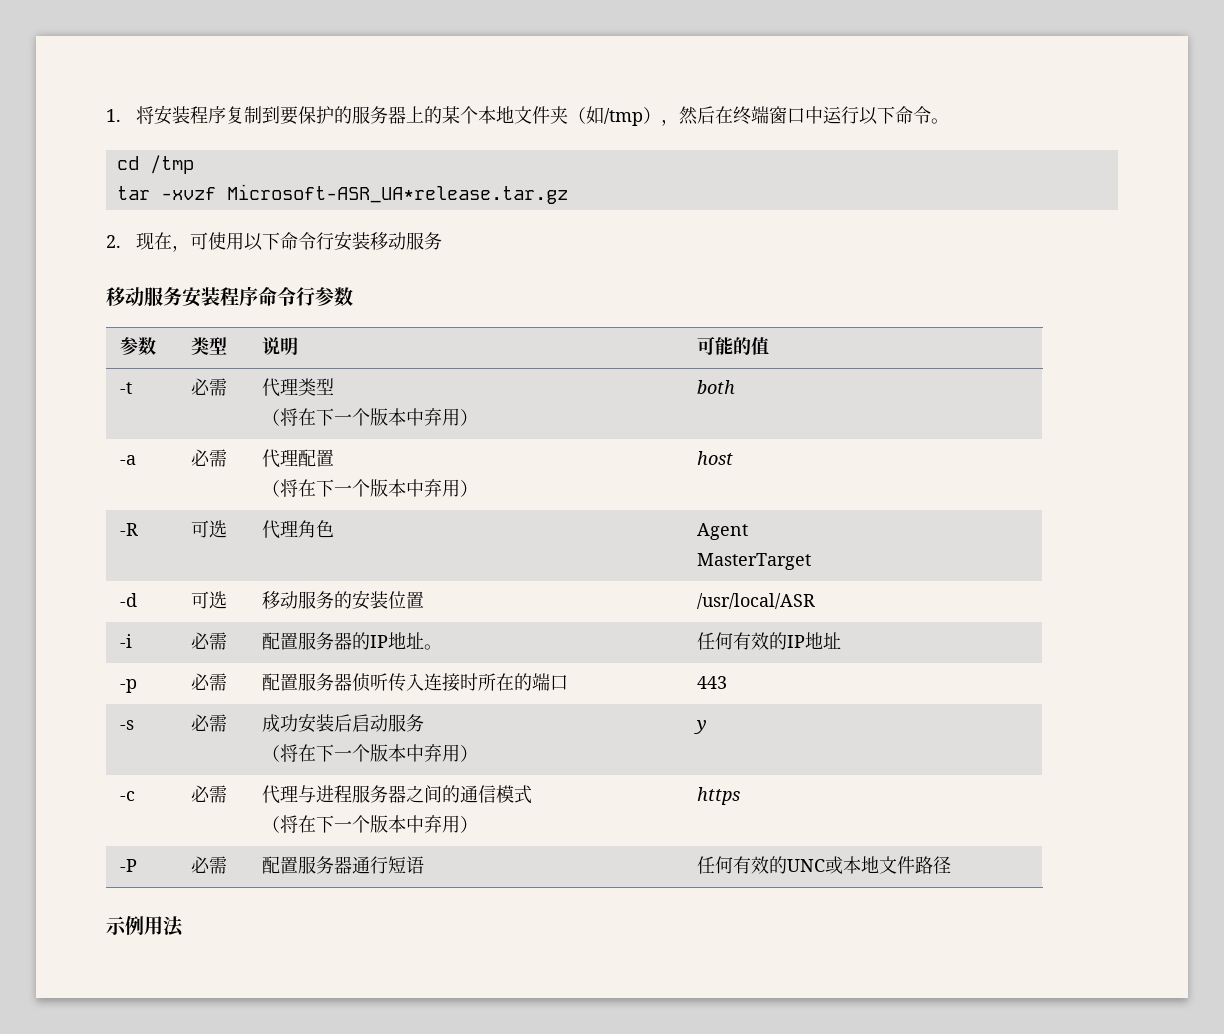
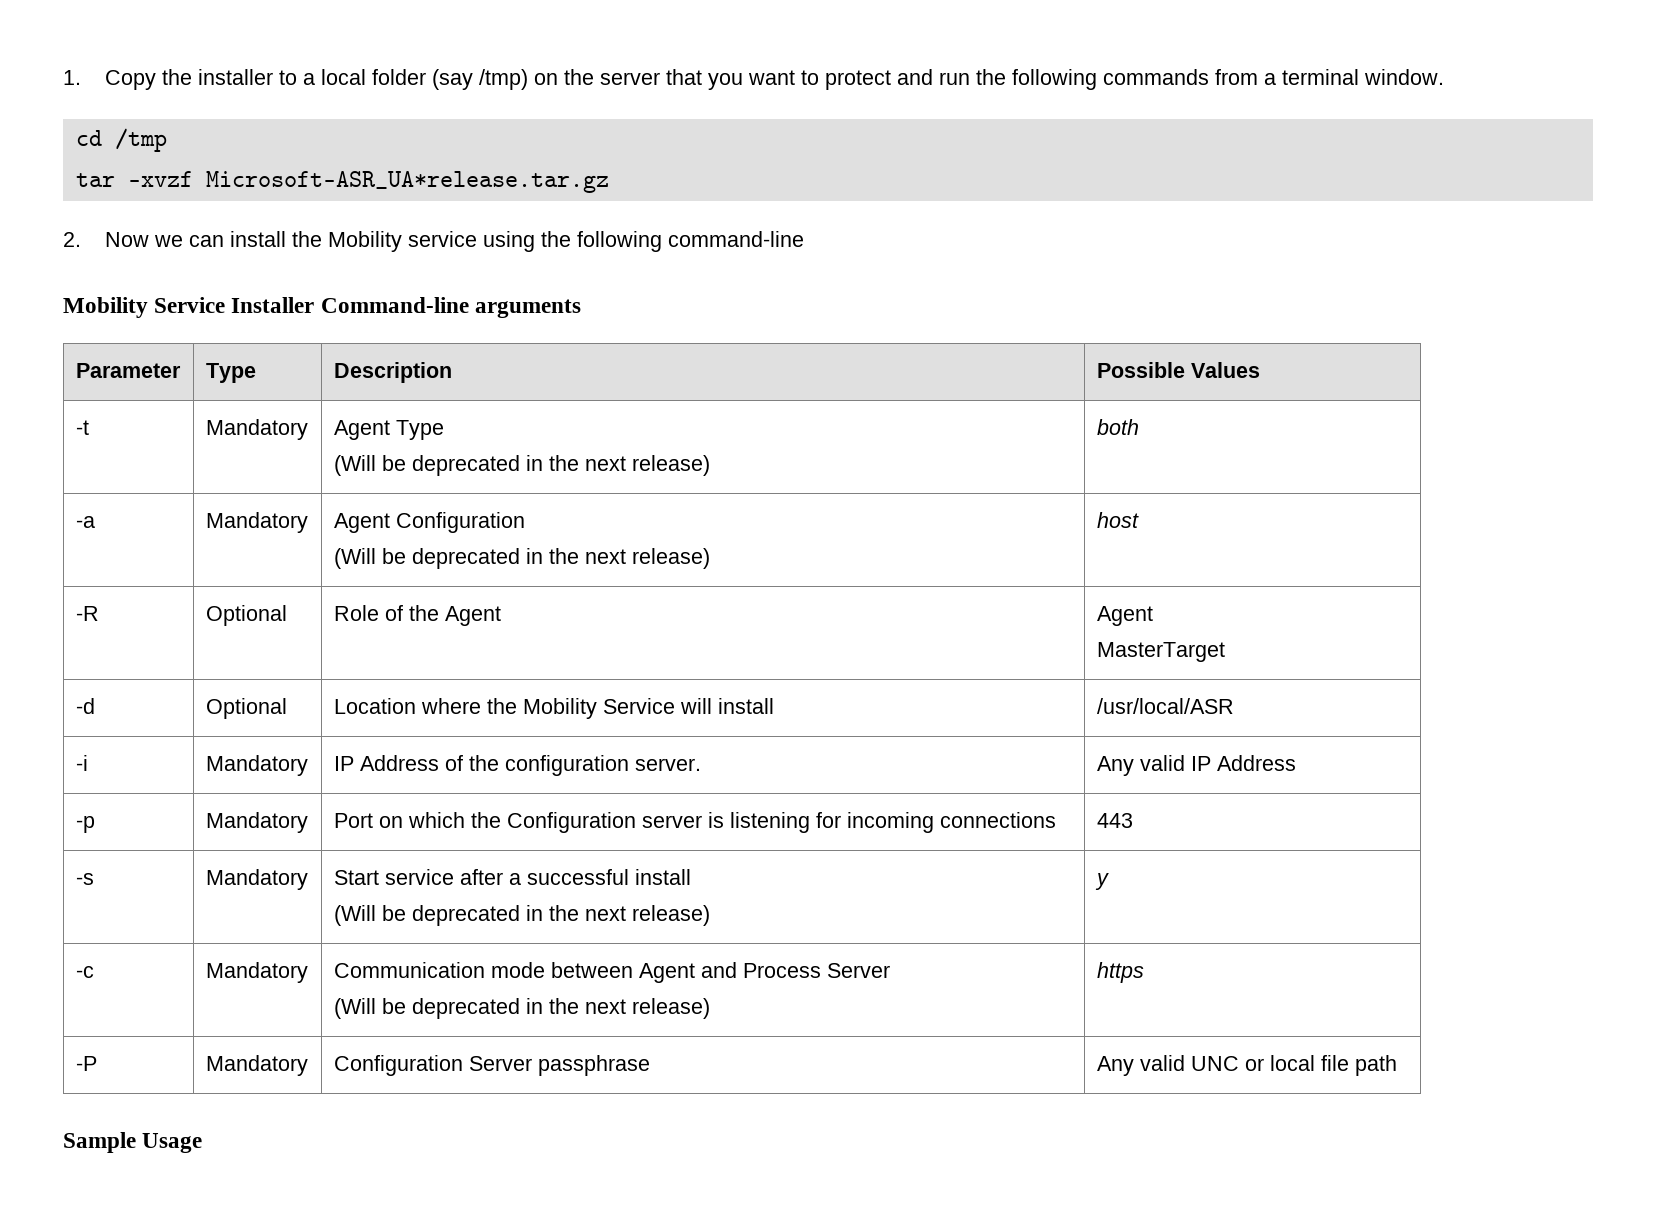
[136,105,950,126] 将安装程序复制到要保护的服务器上的某个本地文件夹（如/tmp），然后在终端窗口中运行以下命令。 -> [104,69,1444,90] Copy the installer to a local folder (say /tmp) on the server that you want to protect and run the following commands from a terminal window.
[136,231,443,252] [106,286,353,307] [119,337,156,355] [190,337,227,355] [261,337,298,355] [696,336,769,355] [119,382,132,394] [190,378,227,396] [261,378,334,397] [261,408,478,426] [696,380,735,394] [119,455,136,465] [190,449,227,467] [261,449,334,468] [261,479,478,497] [696,451,733,465] [119,523,138,536] [190,520,227,538] [261,520,334,539] [696,523,748,540] [696,553,811,570] [119,593,137,607] [190,591,227,609] [261,590,424,610] [696,593,815,609] [119,634,132,648] [190,632,227,650] [261,632,442,650] [696,632,841,650] [119,679,137,693] [190,673,227,691] [261,673,568,692] [696,676,727,689] [119,720,134,730] [190,714,227,732] [261,713,424,733] [261,744,478,762] [693,720,707,734] [119,791,135,801] [190,785,227,803] [261,785,532,804] [261,815,478,833] [696,787,740,805] [119,859,137,872] [190,856,227,874] [261,856,424,874] [696,856,951,874] [106,916,184,937] 现在，可使用以下命令行安装移动服务 // 移动服务安装程序命令行参数 // 参数 | 类型 | 说明 | 可能的值 // -t | 必需 | 代理类型 // （将在下一个版本中弃用） | both // -a | 必需 | 代理配置 // （将在下一个版本中弃用） | host // -R | 可选 | 代理角色 | Agent // MasterTarget // -d | 可选 | 移动服务的安装位置 | /usr/local/ASR // -i | 必需 | 配置服务器的IP地址。 | 任何有效的IP地址 // -p | 必需 | 配置服务器侦听传入连接时所在的端口 | 443 // -s | 必需 | 成功安装后启动服务 // （将在下一个版本中弃用） | y // -c | 必需 | 代理与进程服务器之间的通信模式 // （将在下一个版本中弃用） | https // -P | 必需 | 配置服务器通行短语 | 任何有效的UNC或本地文件路径 // 示例用法 -> [104,231,804,252] [63,297,581,318] [75,363,181,378] [205,363,256,383] [333,362,452,383] [1096,362,1260,378] [75,420,89,435] [205,419,308,440] [333,420,444,440] [333,455,710,476] [1096,419,1139,435] [75,516,95,528] [205,512,308,533] [333,512,525,533] [333,548,710,569] [1096,512,1139,528] [75,606,99,621] [205,605,287,626] [333,605,501,626] [1096,606,1153,626] [1096,642,1225,662] [75,698,95,714] [205,698,287,719] [333,698,774,719] [1096,698,1234,714] [75,755,88,771] [205,755,308,776] [333,755,701,776] [1096,755,1296,776] [75,816,95,833] [205,812,308,833] [333,812,1056,833] [1096,813,1133,828] [75,873,94,885] [205,869,308,890] [333,869,691,885] [333,905,710,926] [1094,873,1109,890] [75,966,94,978] [205,962,308,983] [333,962,890,983] [333,998,710,1019] [1096,962,1144,983] [75,1056,97,1071] [205,1055,308,1076] [333,1055,650,1076] [1096,1055,1397,1076] [63,1132,203,1153] Now we can install the Mobility service using the following command-line // Mobility Service Installer Command-line arguments // Parameter | Type | Description | Possible Values // -t | Mandatory | Agent Type // (Will be deprecated in the next release) | both // -a | Mandatory | Agent Configuration // (Will be deprecated in the next release) | host // -R | Optional | Role of the Agent | Agent // MasterTarget // -d | Optional | Location where the Mobility Service will install | /usr/local/ASR // -i | Mandatory | IP Address of the configuration server. | Any valid IP Address // -p | Mandatory | Port on which the Configuration server is listening for incoming connections | 443 // -s | Mandatory | Start service after a successful install // (Will be deprecated in the next release) | y // -c | Mandatory | Communication mode between Agent and Process Server // (Will be deprecated in the next release) | https // -P | Mandatory | Configuration Server passphrase | Any valid UNC or local file path // Sample Usage

